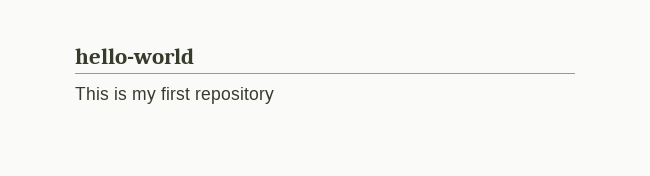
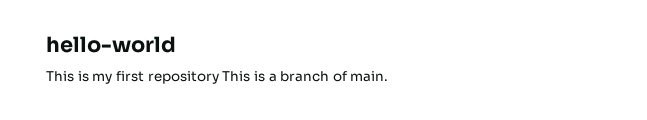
(274, 95) none -> [222,71,389,82] This is a branch of main.

